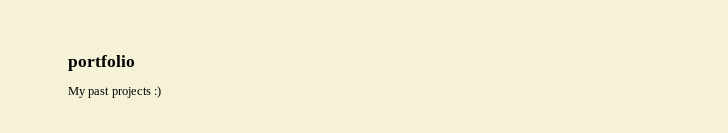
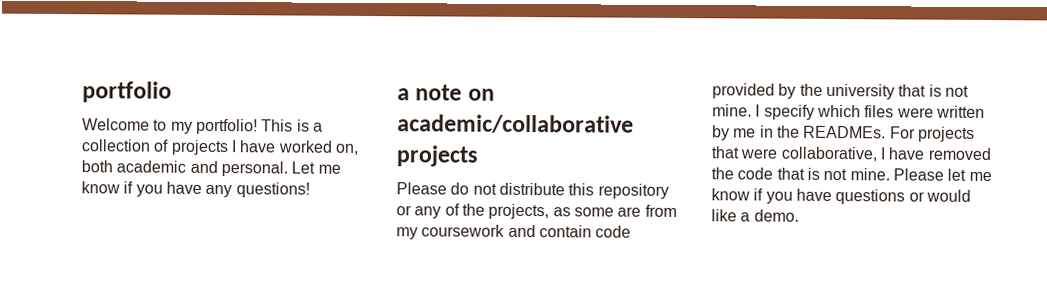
[68,86,162,98] My past projects :) -> [82,118,323,135] [81,139,359,156] [81,160,341,177] [81,181,310,198] [397,84,495,101] [397,114,634,134] [396,145,478,167] [396,182,669,199] [396,203,677,220] [396,224,632,240] [712,83,969,100] [712,104,985,120] [712,125,975,142] [711,146,991,162] [711,167,992,182] [711,188,971,205] [711,209,799,222] Welcome to my portfolio! This is a collection of projects I have worked on, both academic and personal. Let me know if you have any questions! // a note on academic/collaborative projects // Please do not distribute this repository or any of the projects, as some are from my coursework and contain code provided by the university that is not mine. I specify which files were written by me in the READMEs. For projects that were collaborative, I have removed the code that is not mine. Please let me know if you have questions or would like a demo.

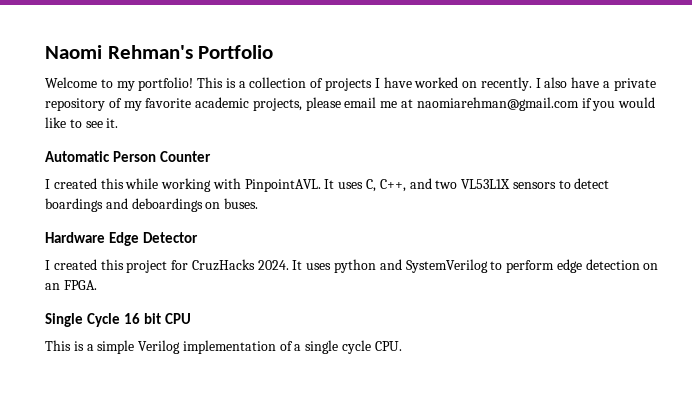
[82,81,172,103] portfolio -> [45,45,274,59] Naomi Rehman's Portfolio
[334,143,359,155] [81,160,341,177] [81,181,310,198] [397,84,495,101] [397,114,634,134] [396,145,478,167] [396,182,669,199] [396,203,677,220] [396,224,632,240] [712,83,969,100] [712,104,985,120] [712,125,975,142] [711,146,991,162] [711,167,992,182] [711,188,971,205] [711,209,799,222] on, both academic and personal. Let me know if you have any questions! // a note on academic/collaborative projects // Please do not distribute this repository or any of the projects, as some are from my coursework and contain code provided by the university that is not mine. I specify which files were written by me in the READMEs. For projects that were collaborative, I have removed the code that is not mine. Please let me know if you have questions or would like a demo. -> [462,77,656,91] [45,97,656,111] [45,117,119,128] [45,151,211,162] [45,178,610,192] [45,198,259,212] [45,232,198,246] [45,259,659,273] [45,280,97,290] [45,313,191,327] [45,340,402,354] on recently. I also have a private repository of my favorite academic projects, please email me at naomiarehman@gmail.com if you would like to see it. // Automatic Person Counter // I created this while working with PinpointAVL. It uses C, C++, and two VL53L1X sensors to detect boardings and deboardings on buses. // Hardware Edge Detector // I created this project for CruzHacks 2024. It uses python and SystemVerilog to perform edge detection on an FPGA. // Single Cycle 16 bit CPU // This is a simple Verilog implementation of a single cycle CPU.

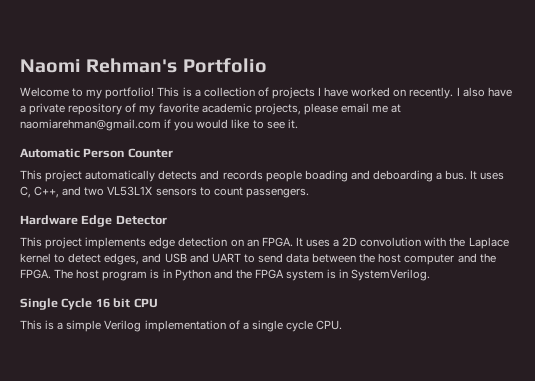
[45,178,321,192] I created this while working with PinpointAVL. -> [20,170,468,182] This project automatically detects and records people boading and deboarding a bus.
[574,178,610,189] [45,198,259,212] [45,232,198,246] [45,259,555,273] detect boardings and deboardings on buses. // Hardware Edge Detector // I created this project for CruzHacks 2024. It uses python and SystemVerilog to perform -> [213,187,309,198] [20,215,167,227] [20,237,147,249] count passengers. // Hardware Edge Detector // This project implements
(97, 285) none -> [295,237,509,249] [20,253,496,265] [20,269,431,281] It uses a 2D convolution with the Laplace kernel to detect edges, and USB and UART to send data between the host computer and the FPGA. The host program is in Python and the FPGA system is in SystemVerilog.

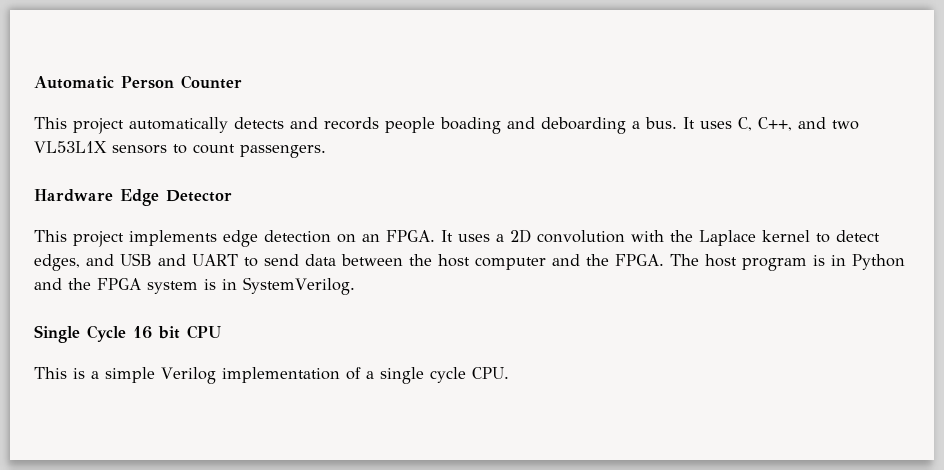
[20,58,267,73] [20,87,512,99] [20,103,402,115] [20,119,298,131] Naomi Rehman's Portfolio // Welcome to my portfolio! This is a collection of projects I have worked on recently. I also have a private repository of my favorite academic projects, please email me at naomiarehman@gmail.com if you would like to see it. // -> (34, 82) none

